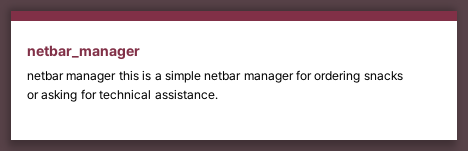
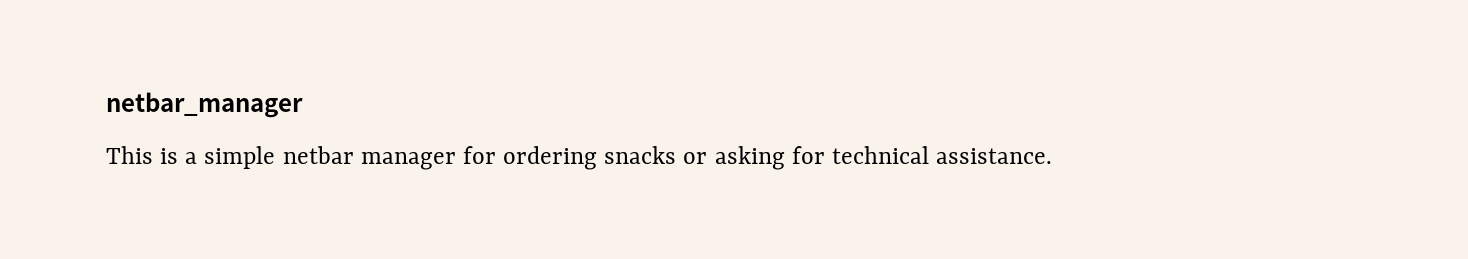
[27,70,139,83] netbar manager this -> [106,146,153,164] This

